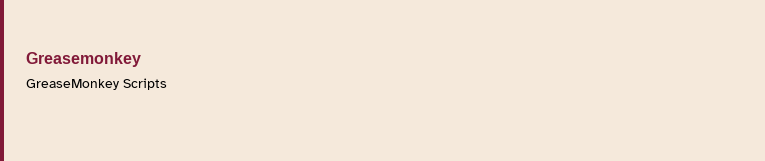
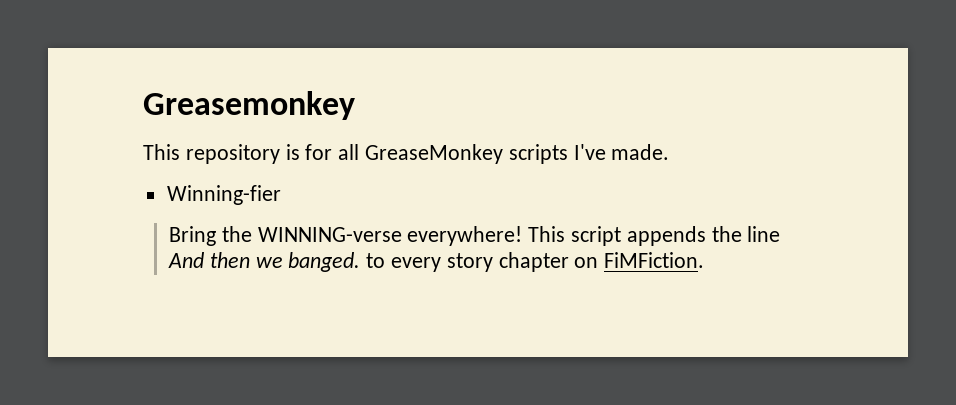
[26,78,167,90] GreaseMonkey Scripts -> [143,144,670,164] [166,185,281,205] [168,226,781,246] [167,252,705,272] This repository is for all GreaseMonkey scripts I've made. // Winning-fier // Bring the WINNING-verse everywhere! This script appends the line And then we banged. to every story chapter on FiMFiction.

